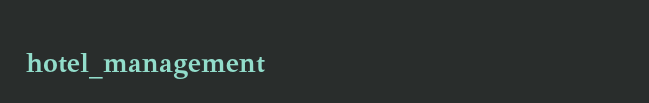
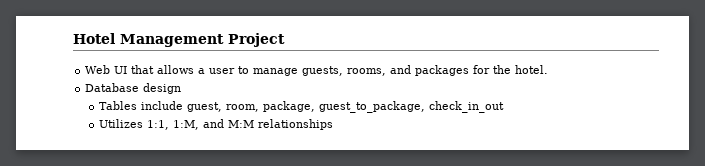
[26,53,265,79] hotel_management -> [73,33,285,47] [85,65,549,76] [85,83,182,94] [98,101,504,113] [98,119,333,130] Hotel Management Project // Web UI that allows a user to manage guests, rooms, and packages for the hotel. // Database design // Tables include guest, room, package, guest_to_package, check_in_out // Utilizes 1:1, 1:M, and M:M relationships

